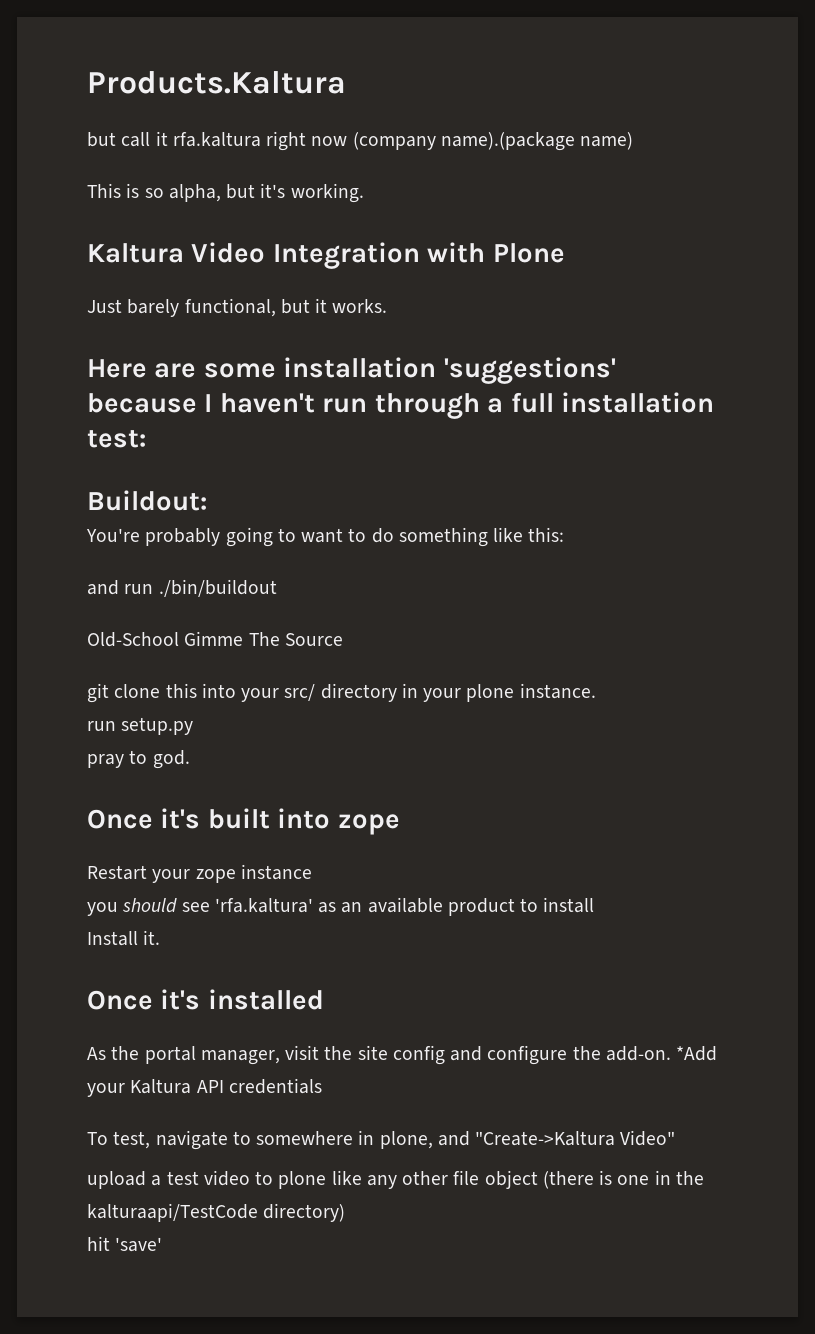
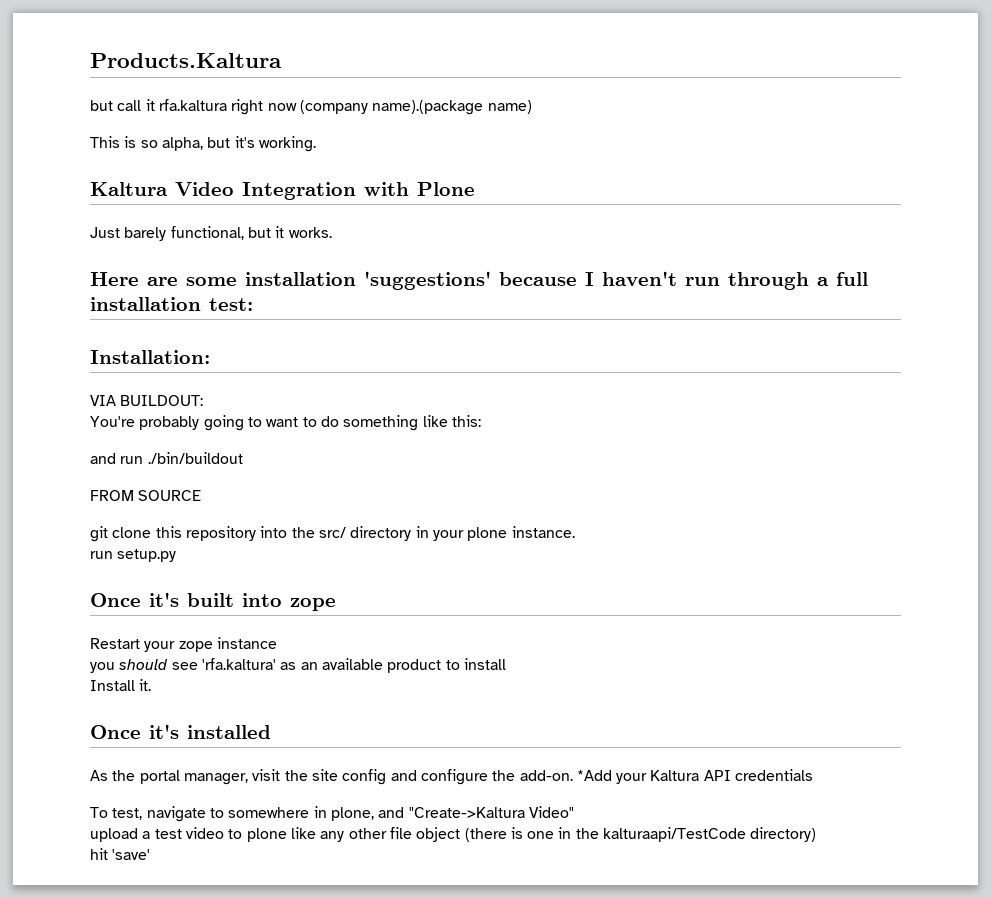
[87,490,207,511] Buildout: -> [90,350,210,364] [90,395,204,406] Installation: // VIA BUILDOUT:
[87,631,343,647] Old-School Gimme The Source -> [90,490,202,501] FROM SOURCE
[201,683,280,702] into your -> [185,526,315,541] repository into the
[87,750,190,769] // pray to god. -> (177, 555) none

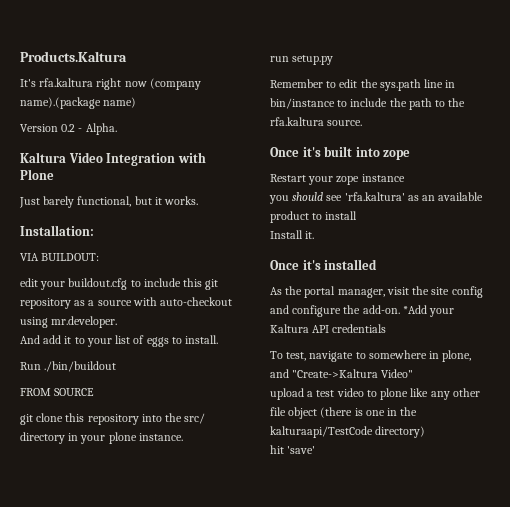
[90,99,155,111] but call it -> [20,79,36,87] It's
[90,136,316,152] This is so alpha, but it's working. -> [20,123,117,135] Version 0.2 - Alpha.
[90,271,868,290] [90,297,253,311] [90,350,210,364] [90,395,204,406] [90,415,481,431] [90,453,144,464] Here are some installation 'suggestions' because I haven't run through a full installation test: // Installation: // VIA BUILDOUT: // You're probably going to want to do something like this: // and run -> [20,225,94,236] [20,253,100,261] [20,278,219,290] [20,297,233,309] [20,316,118,328] [20,335,219,347] [20,362,41,370] Installation: // VIA BUILDOUT: // edit your buildout.cfg to include this git repository as a source with auto-checkout using mr.developer. // And add it to your list of eggs to install. // Run
(177, 555) none -> [270,79,456,91] [270,98,466,110] [270,117,363,126] // Remember to edit the sys.path line in bin/instance to include the path to the rfa.kaltura source.

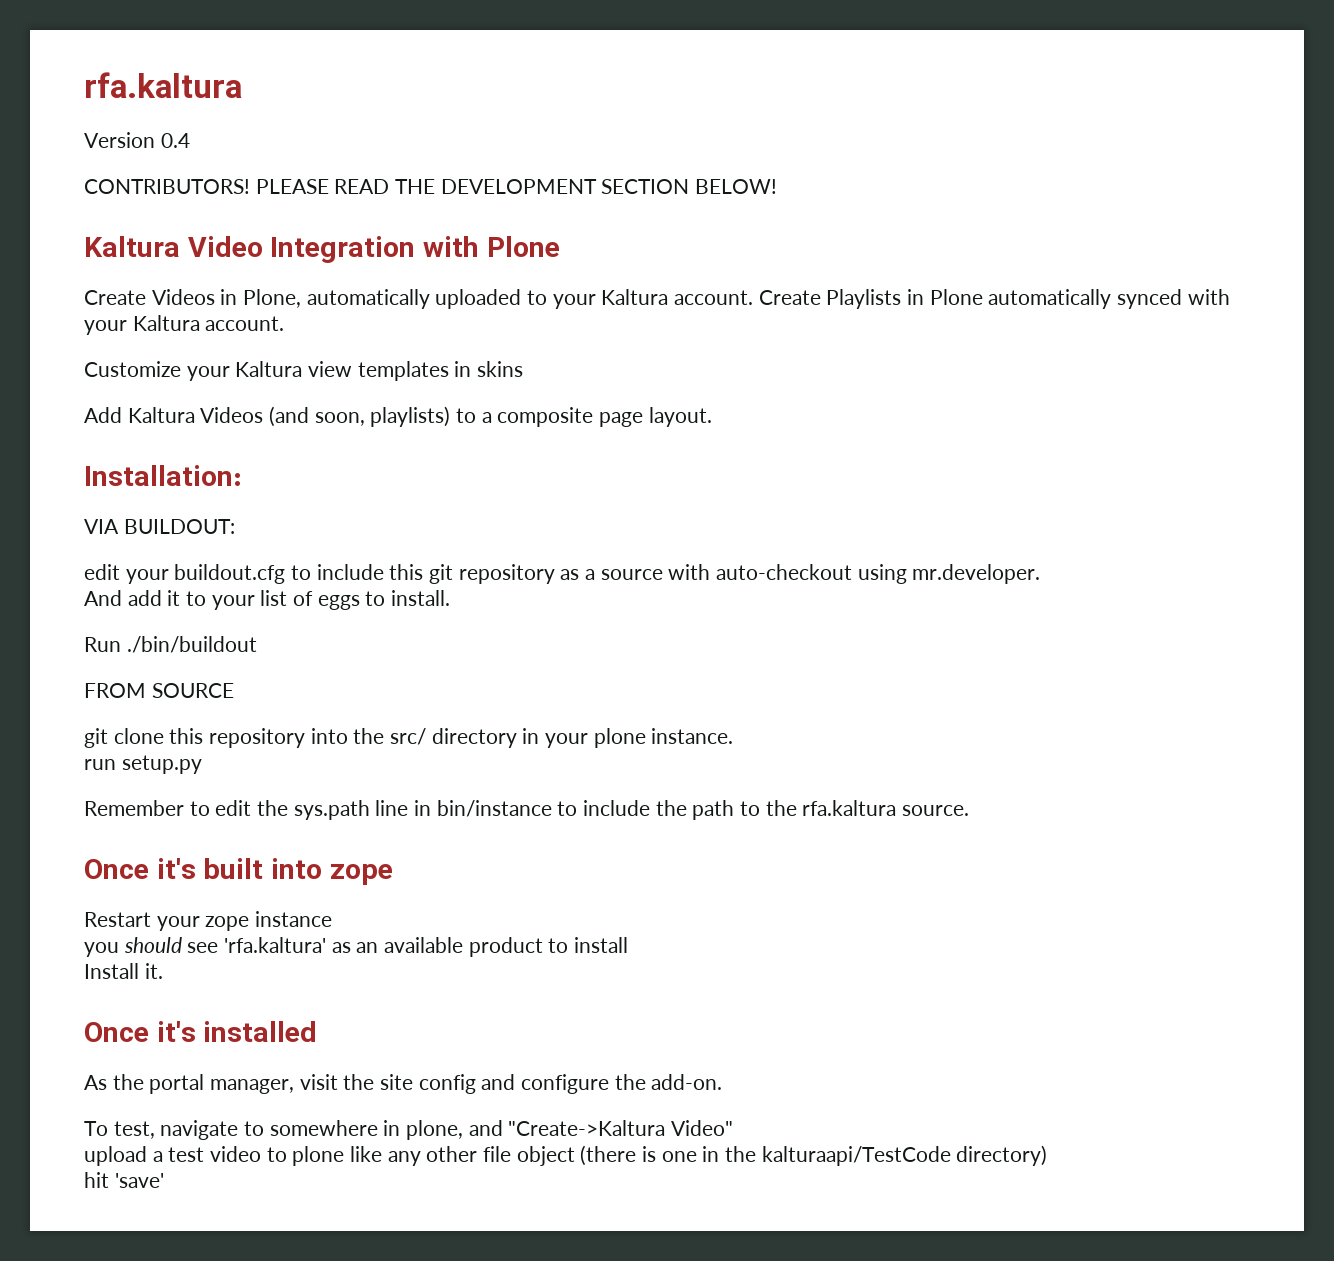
[20,51,127,62] [20,78,201,90] [20,97,137,109] [20,123,117,135] Products.Kaltura // It's rfa.kaltura right now (company name).(package name) // Version 0.2 - Alpha. -> [84,72,242,98] [84,132,190,148] [84,179,778,194] rfa.kaltura // Version 0.4 // CONTRIBUTORS! PLEASE READ THE DEVELOPMENT SECTION BELOW!
[19,196,199,208] Just barely functional, but it works. -> [84,289,1230,309] [84,315,285,335] [84,361,524,381] [84,406,712,427] Create Videos in Plone, automatically uploaded to your Kaltura account. Create Playlists in Plone automatically synced with your Kaltura account. // Customize your Kaltura view templates in skins // Add Kaltura Videos (and soon, playlists) to a composite page layout.
[402,305,455,317] [270,324,387,333] *Add your Kaltura API credentials -> (723, 1082) none

